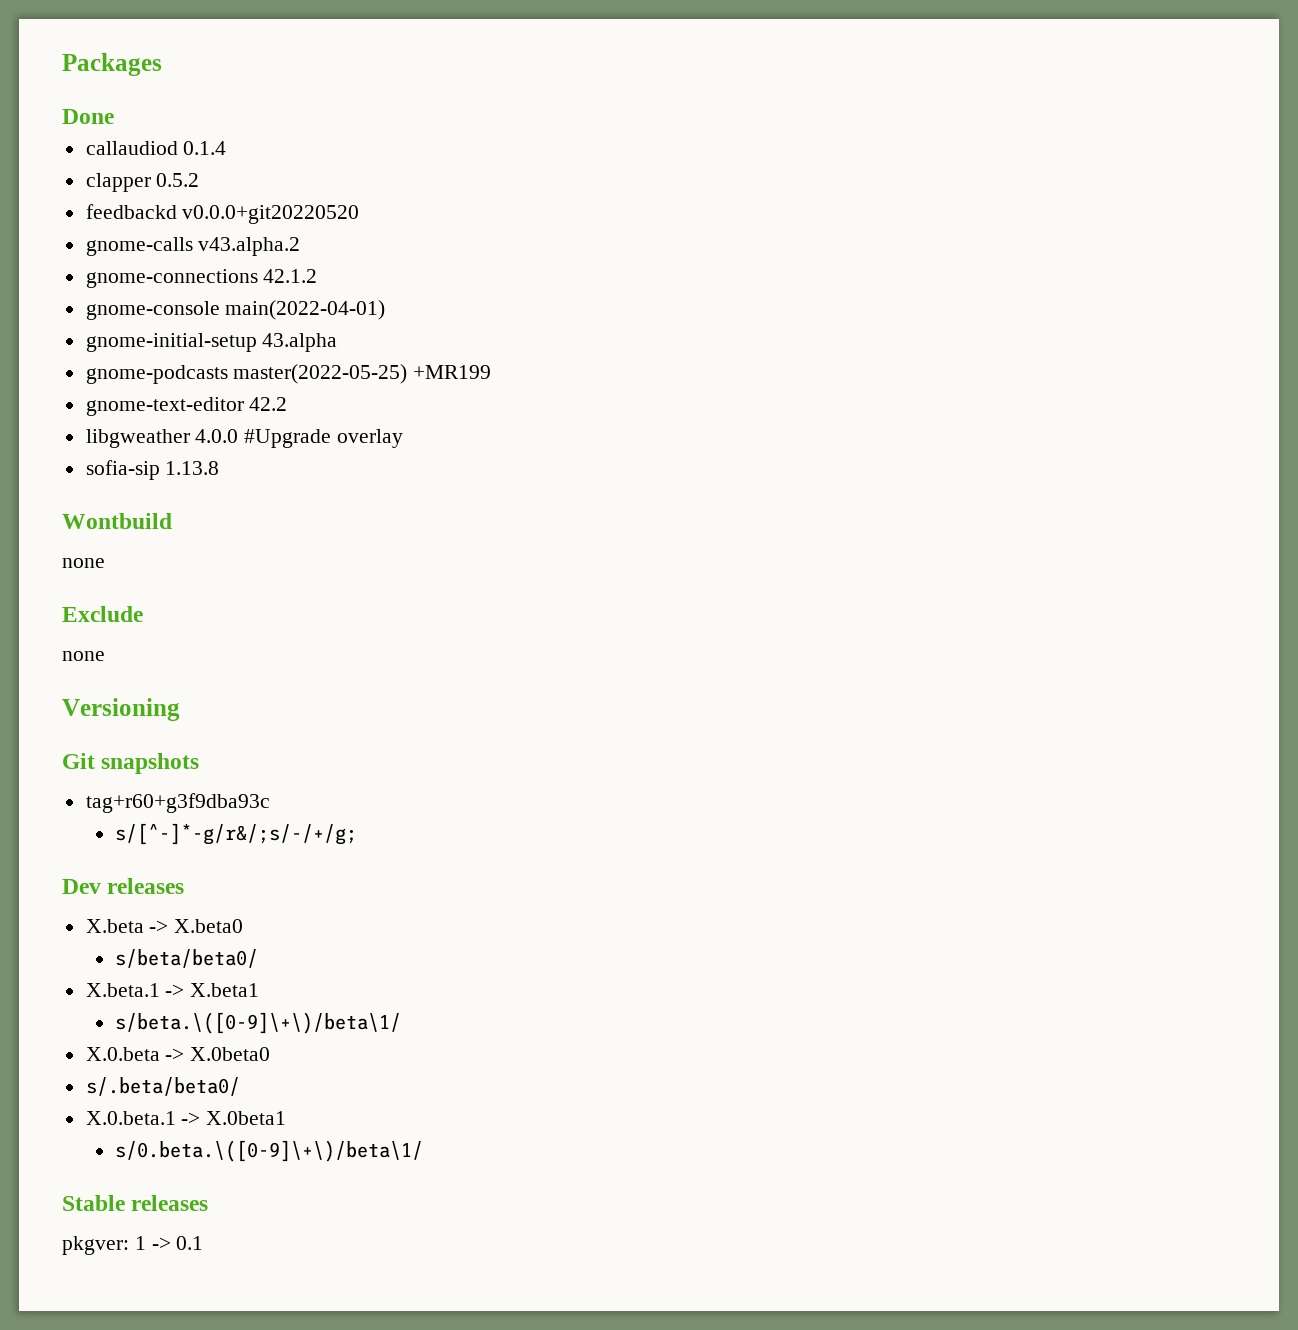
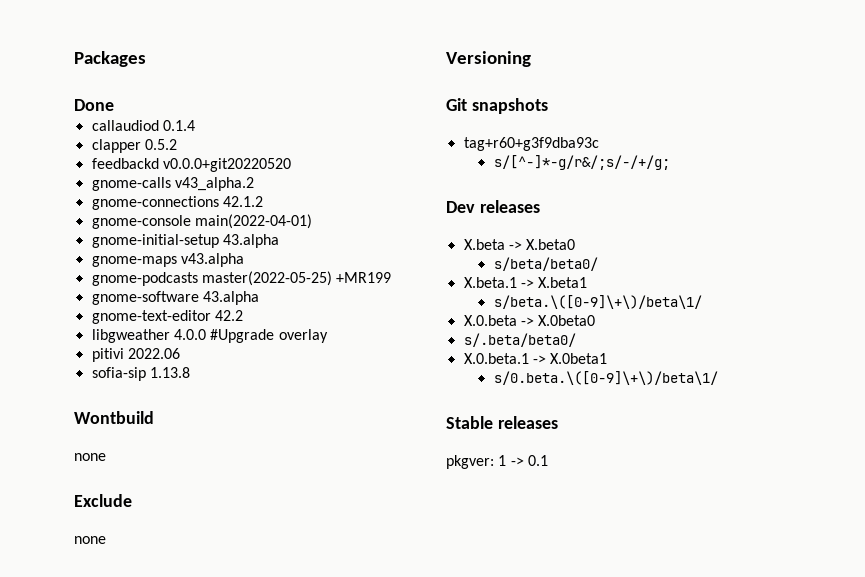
[198,237,301,256] v43.alpha.2 -> [174,177,254,191] v43_alpha.2
(338, 342) none -> [91,253,244,267] // gnome-maps v43.alpha
(492, 372) none -> [91,291,259,305] // gnome-software 43.alpha
(404, 438) none -> [91,348,180,362] // pitivi 2022.06

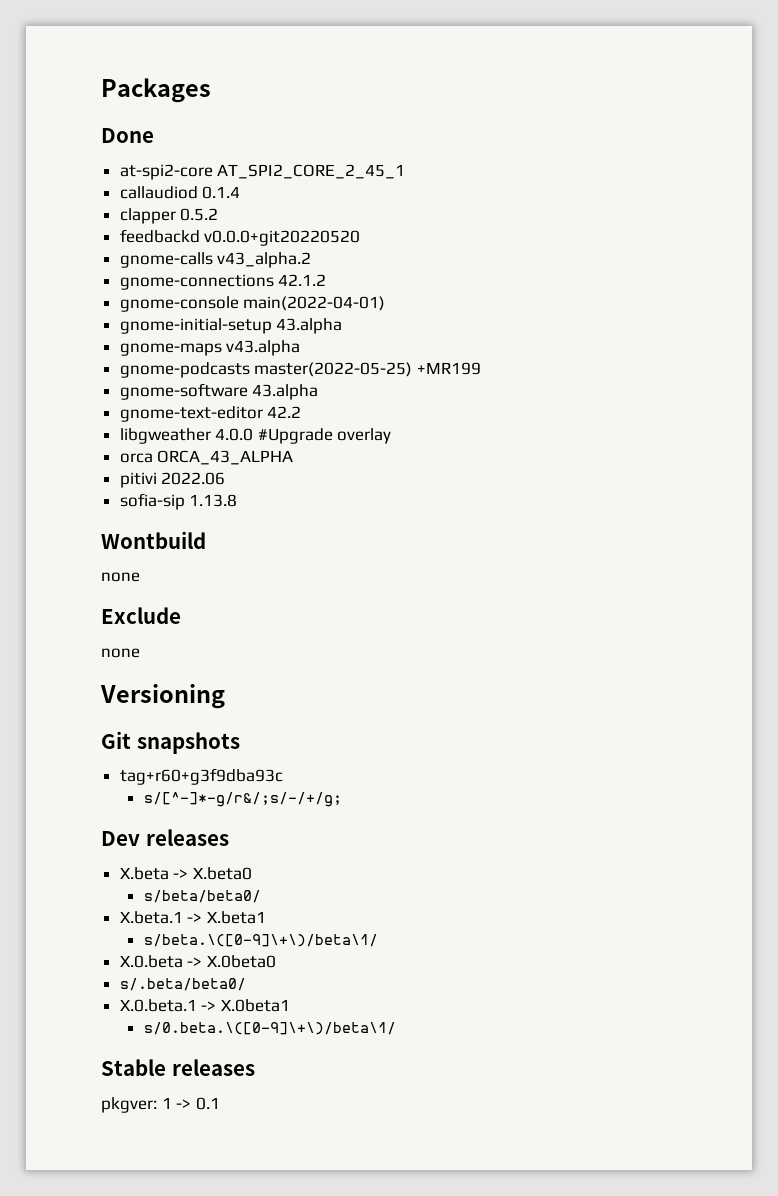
(114, 105) none -> [119,164,406,180] // at-spi2-core AT_SPI2_CORE_2_45_1
(328, 336) none -> [119,450,294,465] // orca ORCA_43_ALPHA

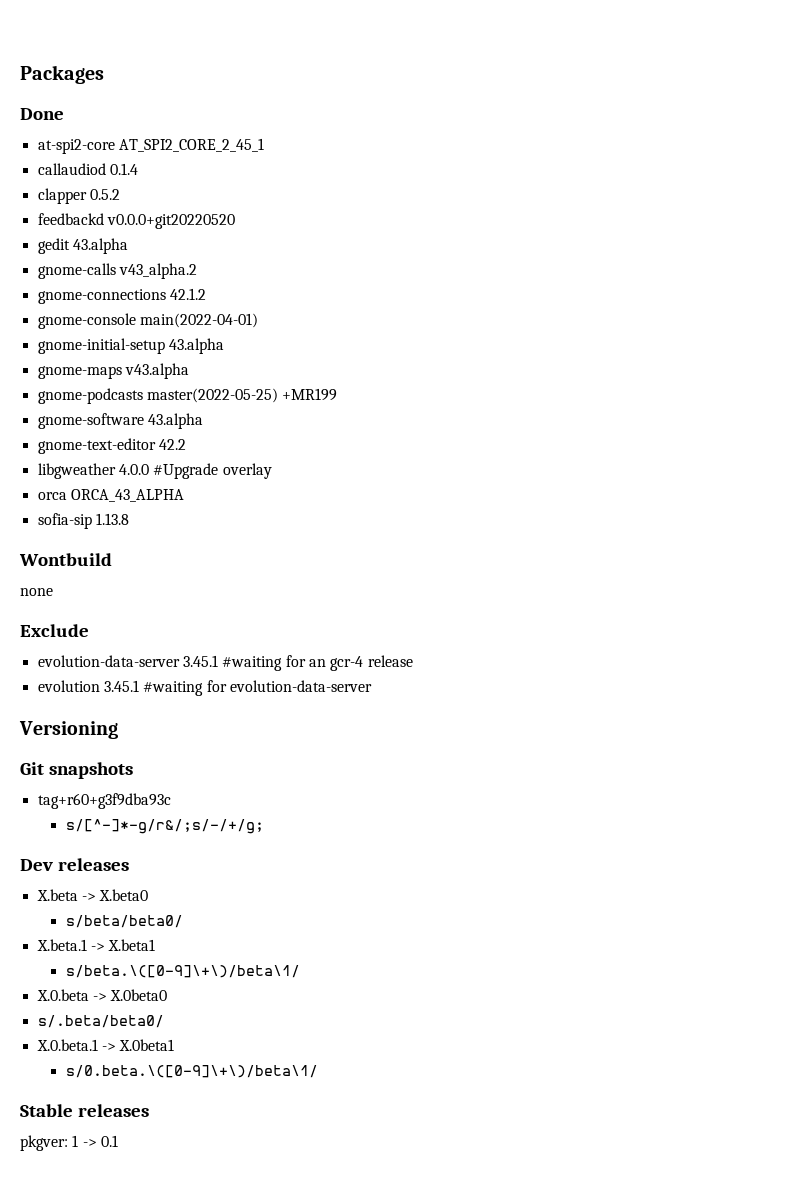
(361, 238) none -> [37,238,128,254] // gedit 43.alpha
[119,472,226,488] // pitivi 2022.06 -> (184, 495) none
[101,648,140,658] // none -> [37,655,413,671] [37,680,372,696] // evolution-data-server 3.45.1 #waiting for an gcr-4 release // evolution 3.45.1 #waiting for evolution-data-server

